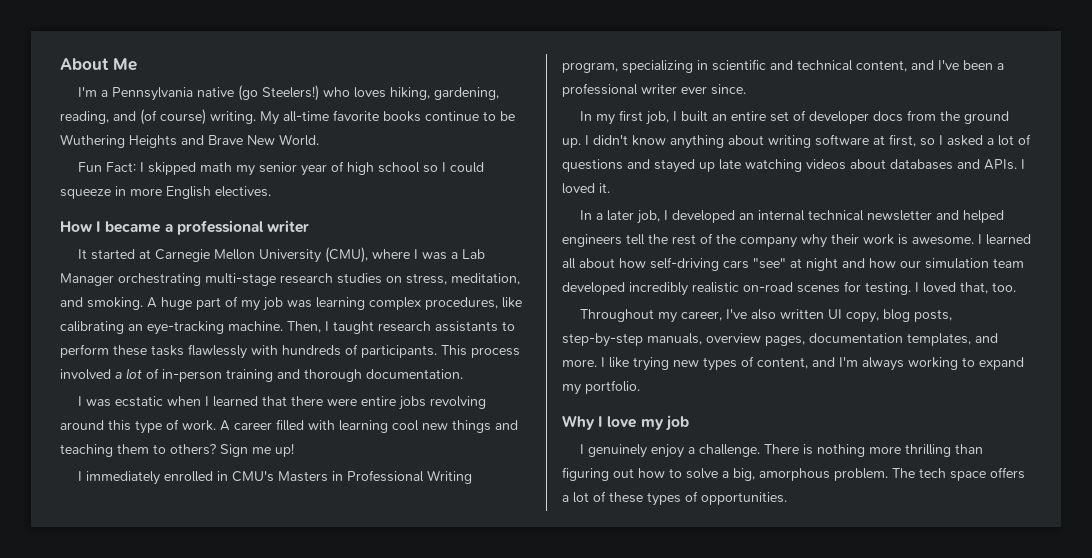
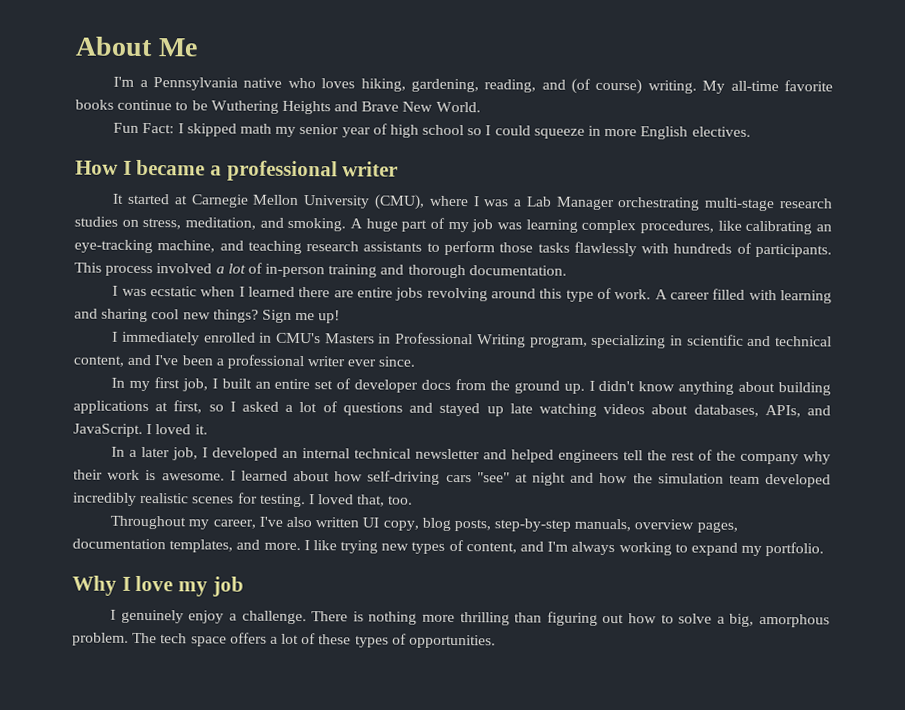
[238,85,320,101] (go Steelers!) -> (283, 82) none
[228,321,374,334] machine. Then, I taught -> [157,240,302,255] machine, and teaching
[113,345,147,356] these -> [499,242,534,253] those
[262,396,358,406] that there were -> [298,287,354,298] there are
[392,420,518,433] [60,444,216,457] cool new things and teaching them to others? -> [74,308,259,323] and sharing cool new things?
[768,134,869,148] writing software -> [778,382,831,396] [73,400,149,415] building applications
[890,159,1017,170] databases and APIs. -> [693,404,832,418] [73,423,143,437] databases, APIs, and JavaScript.
[562,258,576,269] all -> (288, 475) none
[900,260,921,268] our -> [632,473,653,484] the
[743,282,793,292] on-road -> (190, 498) none

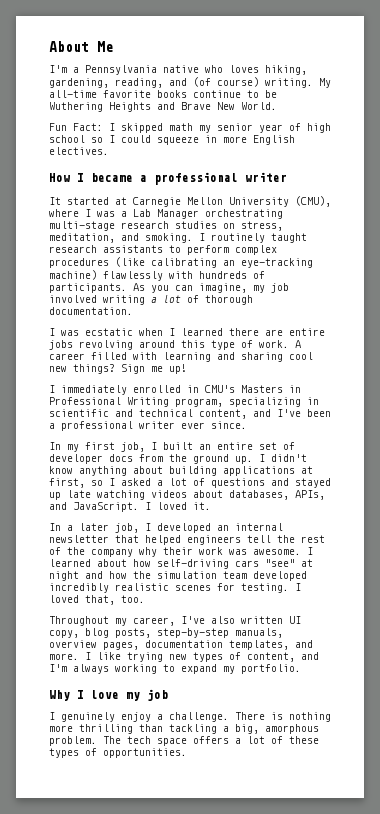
[350,217,832,235] [74,239,570,256] A huge part of my job was learning complex procedures, like calibrating an eye-tracking machine, and teaching research assistants to perform those tasks -> [199,233,307,243] [49,245,277,255] [49,257,313,268] [49,270,97,280] I routinely taught research assistants to perform complex procedures (like calibrating an eye-tracking machine)
[74,262,405,278] This process involved a lot of in-person training and -> [133,283,289,293] [49,295,199,305] As you can imagine, my job involved writing a lot of
[354,448,508,460] technical newsletter and -> [49,535,139,543] newsletter that
[145,470,157,481] is -> [229,549,247,555] was
[546,611,713,626] figuring out how to solve -> [169,724,217,734] tackling

